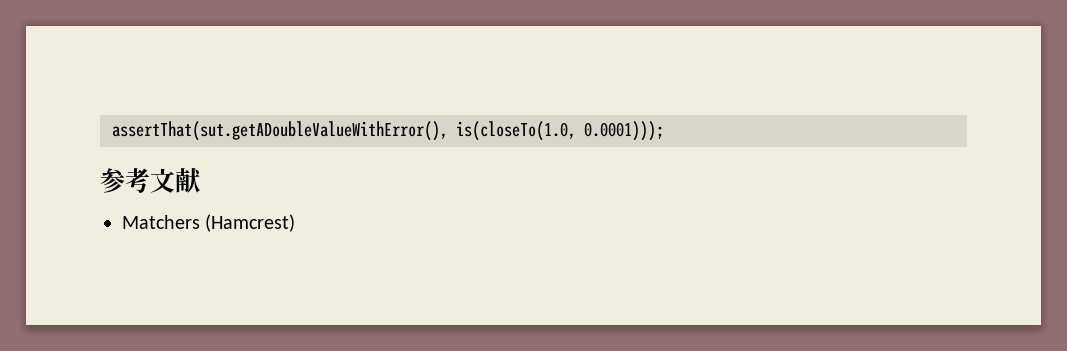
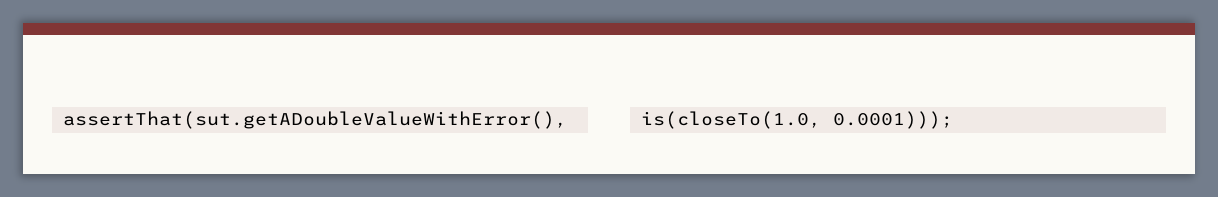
[100,168,202,193] [122,214,296,232] // 参考文献 // Matchers (Hamcrest) -> (953, 120) none

